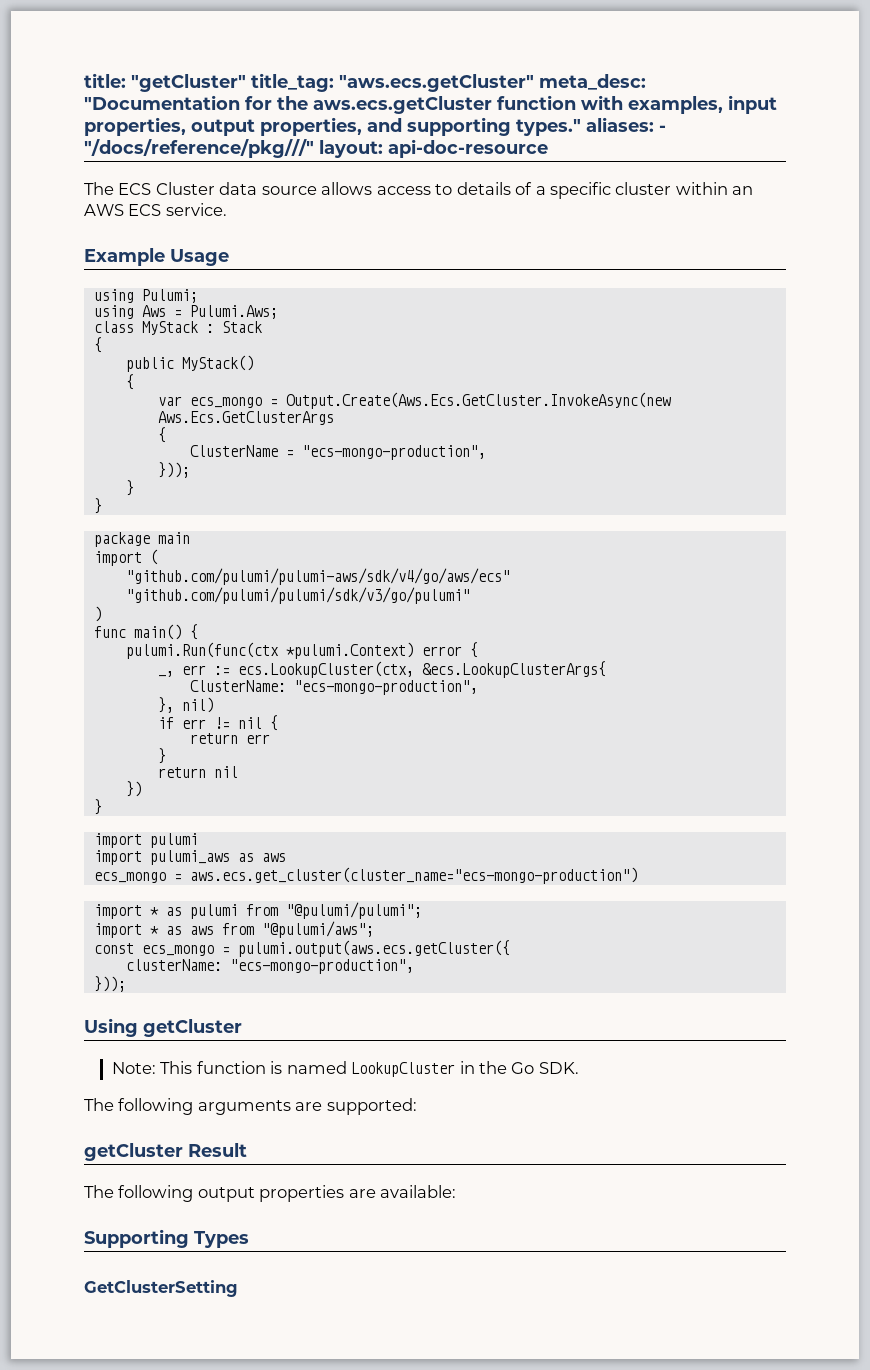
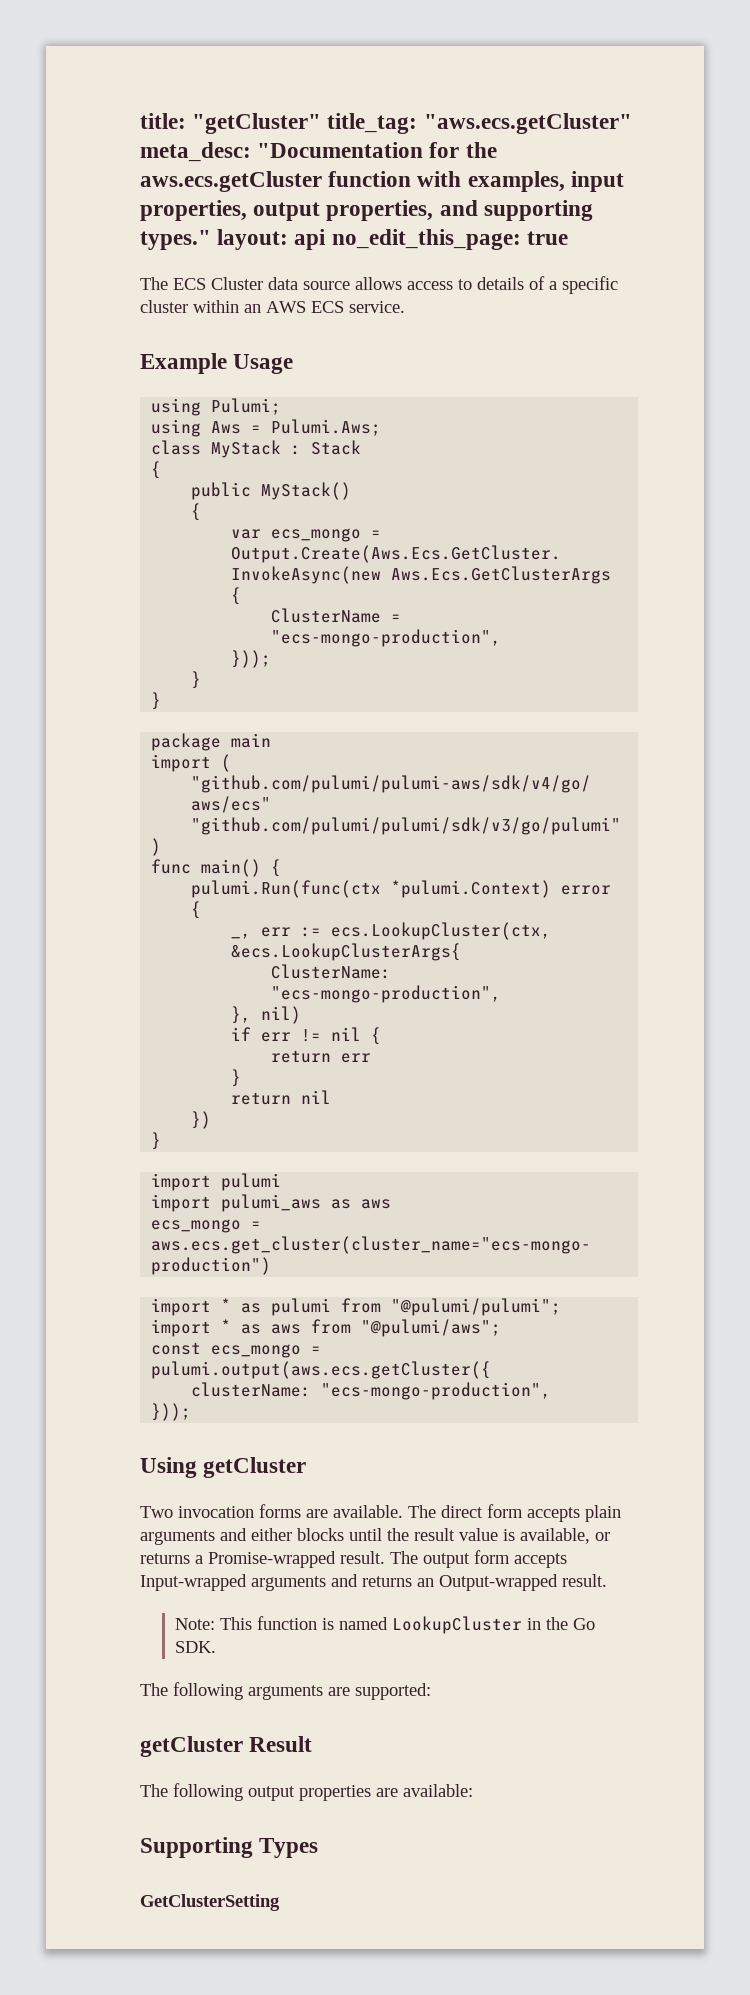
[586,117,666,132] [84,139,548,158] aliases: - "/docs/reference/pkg///" layout: api-doc-resource -> [217,229,568,250] layout: api no_edit_this_page: true
(242, 1028) none -> [140,1504,621,1522] [140,1528,610,1545] [140,1550,567,1568] [140,1574,607,1591] // Two invocation forms are available. The direct form accepts plain arguments and either blocks until the result value is available, or returns a Promise-wrapped result. The output form accepts Input-wrapped arguments and returns an Output-wrapped result.

